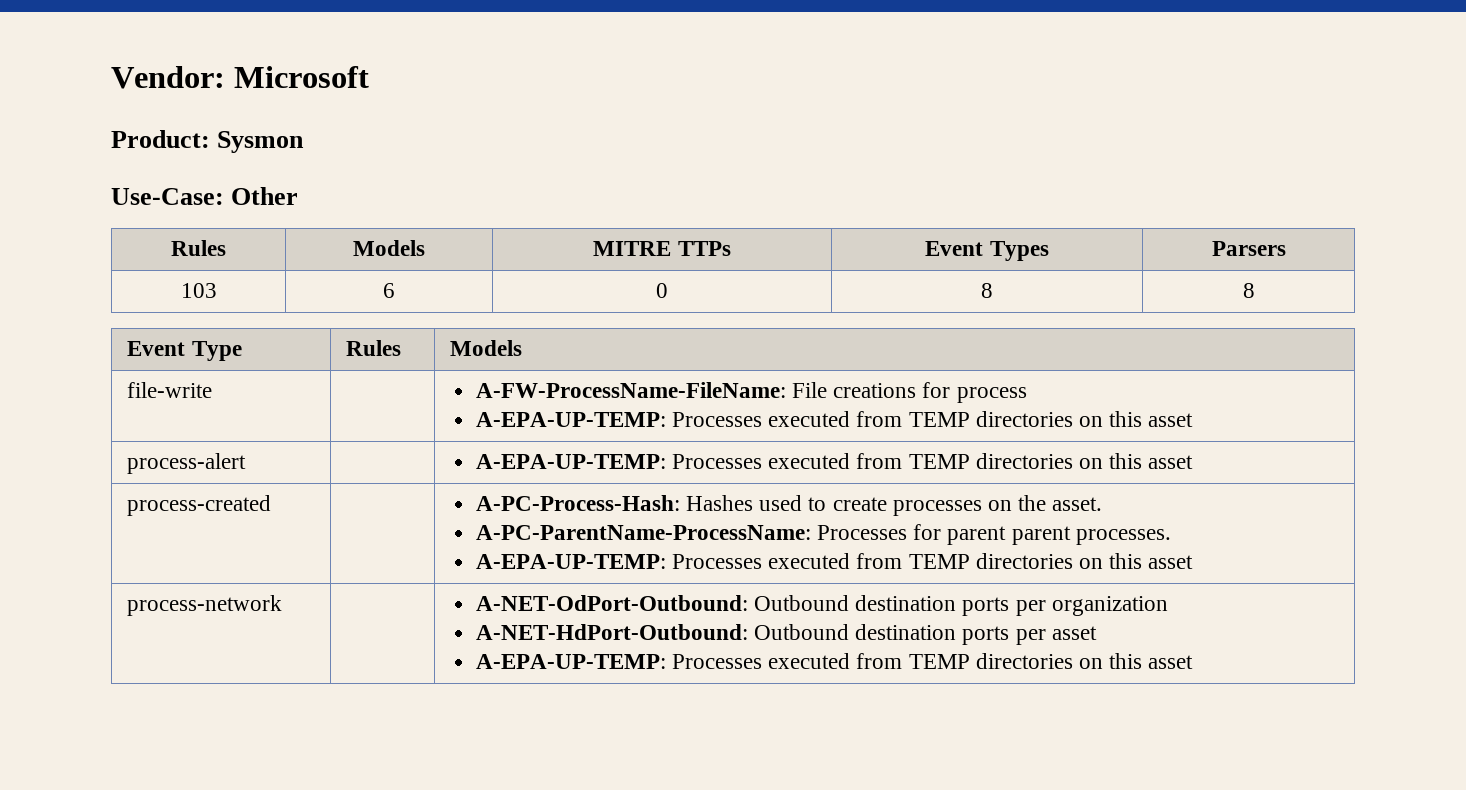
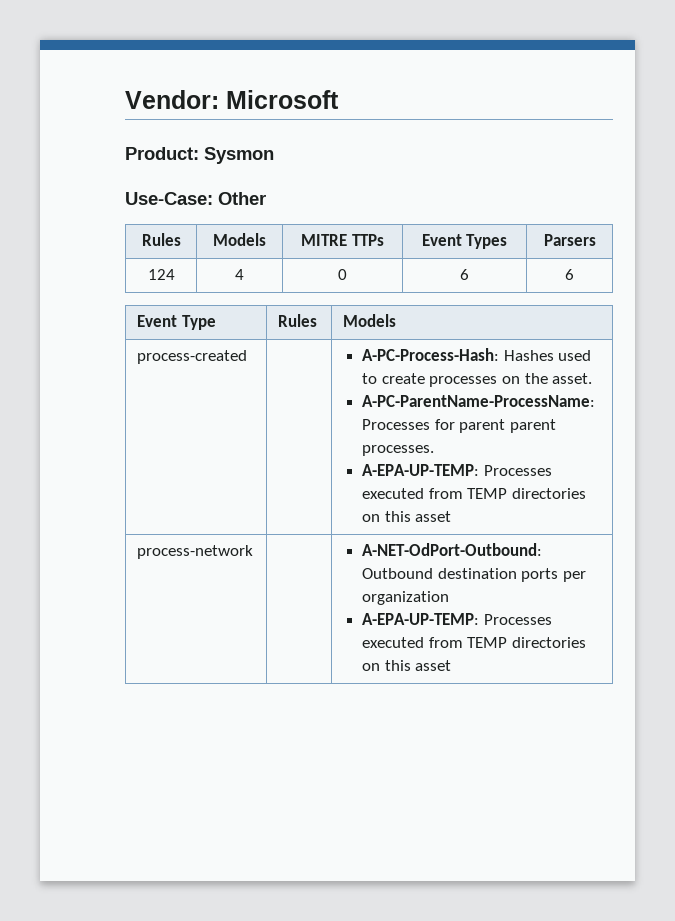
[180,283,217,298] [383,283,395,298] [656,283,668,298] [981,283,993,298] [1242,283,1255,298] 103 | 6 | 0 | 8 | 8 -> [147,269,175,280] [235,269,244,280] [338,269,347,280] [460,269,469,280] [565,269,574,280] 124 | 4 | 0 | 6 | 6
[127,382,213,398] [475,382,1027,403] [475,411,1194,427] [127,453,247,474] [475,453,1194,469] // file-write | | A-FW-ProcessName-FileName: File creations for process // A-EPA-UP-TEMP: Processes executed from TEMP directories on this asset // process-alert | | A-EPA-UP-TEMP: Processes executed from TEMP directories on this asset -> (397, 320) none
[475,624,1097,645] // A-NET-HdPort-Outbound: Outbound destination ports per asset -> (450, 598) none

